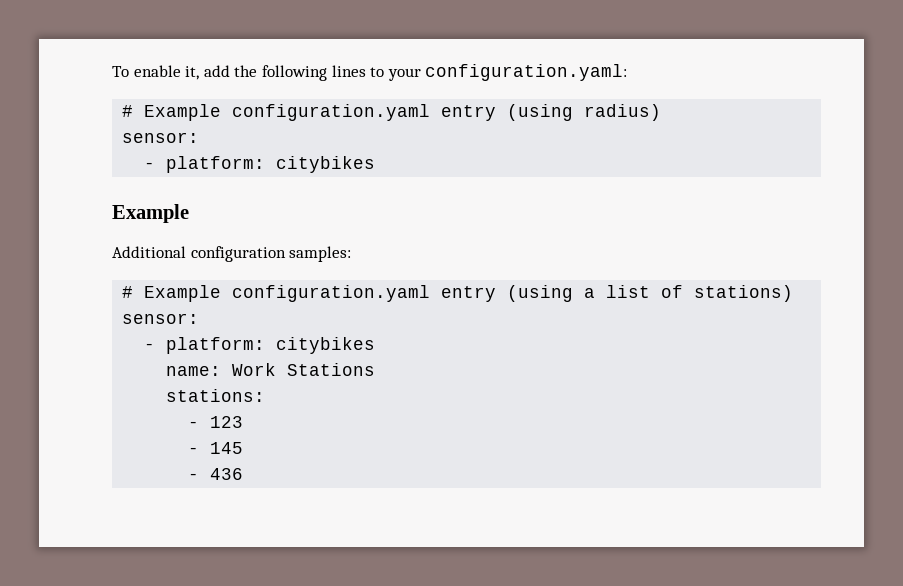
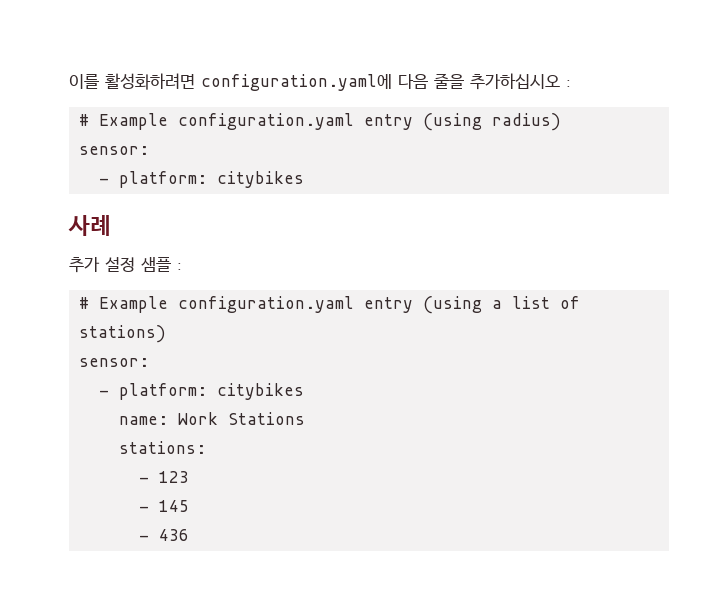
[112,64,628,81] To enable it, add the following lines to your configuration.yaml: -> [69,73,571,91] 이를 활성화하려면 configuration.yaml에 다음 줄을 추가하십시오 :
[112,204,189,223] [112,246,352,262] Example // Additional configuration samples: -> [68,215,111,236] [69,257,182,273] 사례 // 추가 설정 샘플 :

